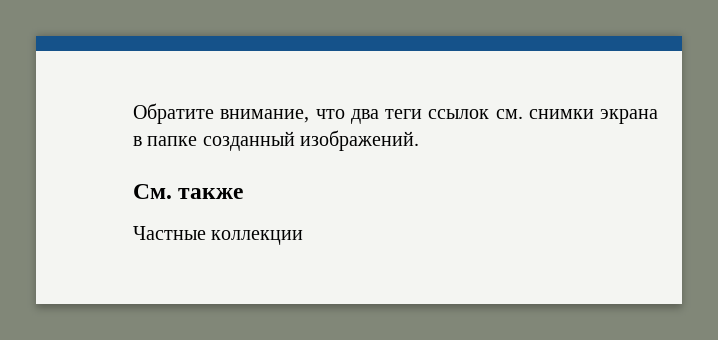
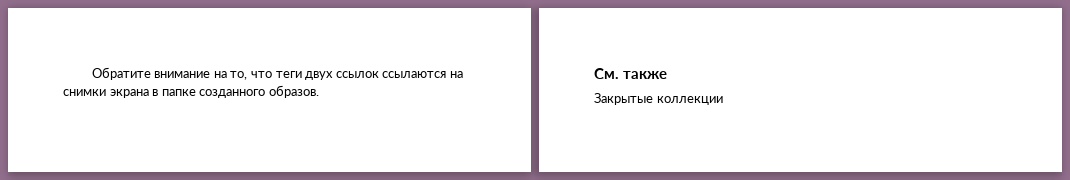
[220,109,523,124] внимание, что два теги ссылок см. -> [154,71,463,80] внимание на то, что теги двух ссылок ссылаются на
[202,130,420,151] созданный изображений. -> [199,85,319,98] созданного образов.
[133,226,206,240] Частные -> [594,93,653,105] Закрытые

